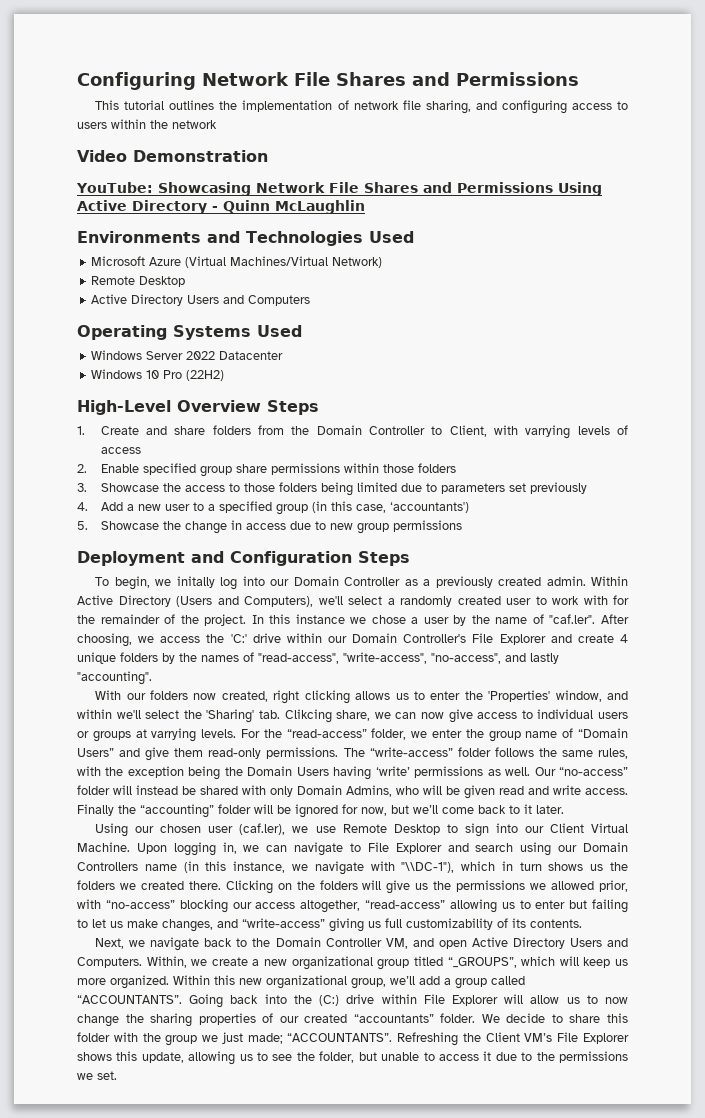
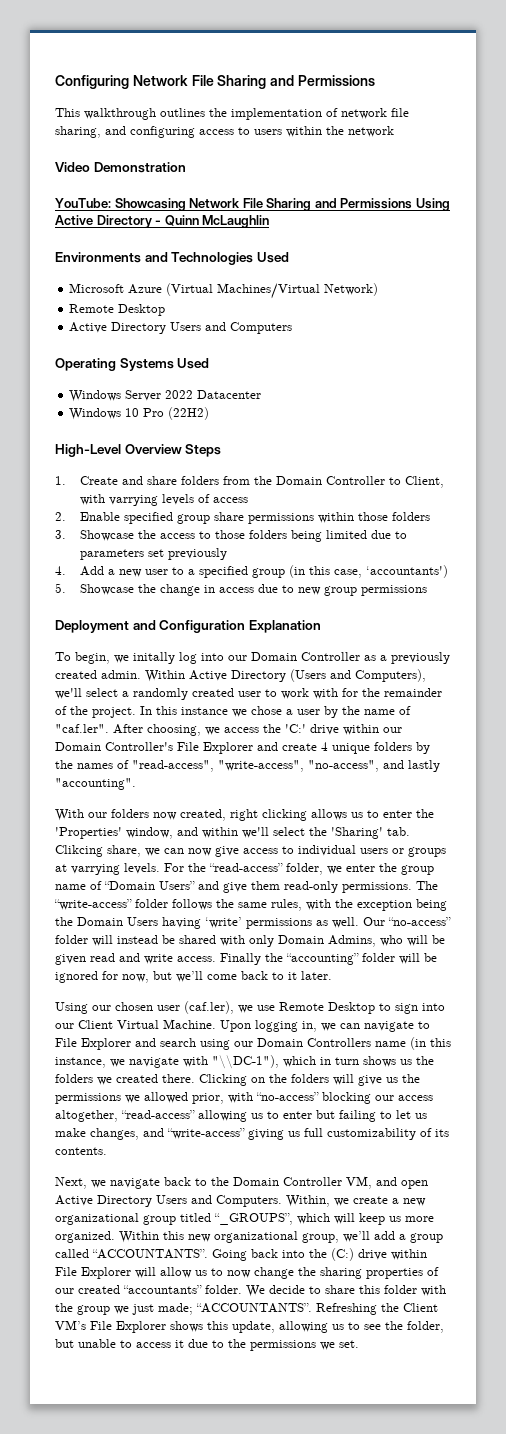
[336,72,406,86] Shares -> [217,75,267,89] Sharing
[124,100,165,110] tutorial -> [84,108,156,120] walkthrough
[363,182,418,193] Shares -> [266,198,312,211] Sharing
[358,551,410,566] Steps -> [248,620,321,633] Explanation

